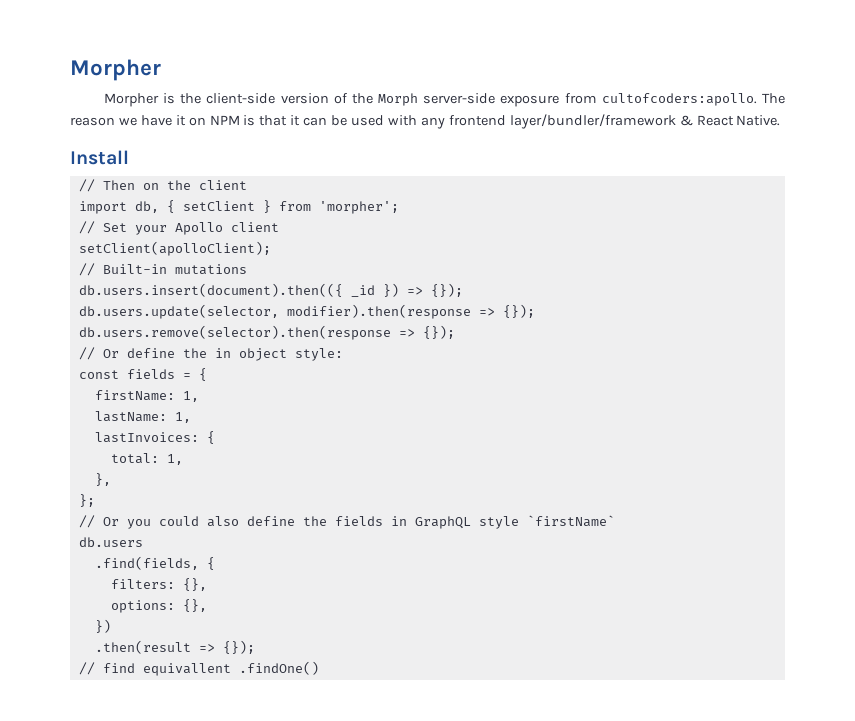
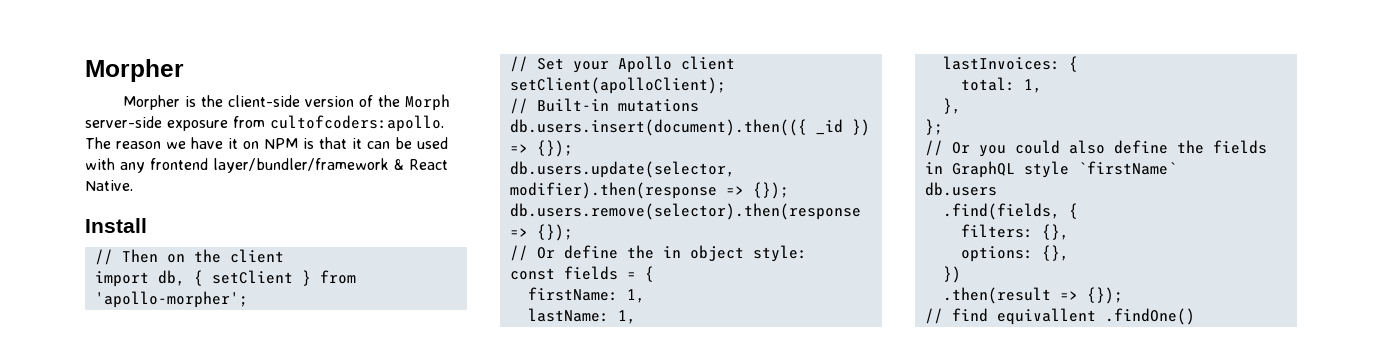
[318,201,399,214] 'morpher'; -> [94,291,248,308] 'apollo-morpher';

